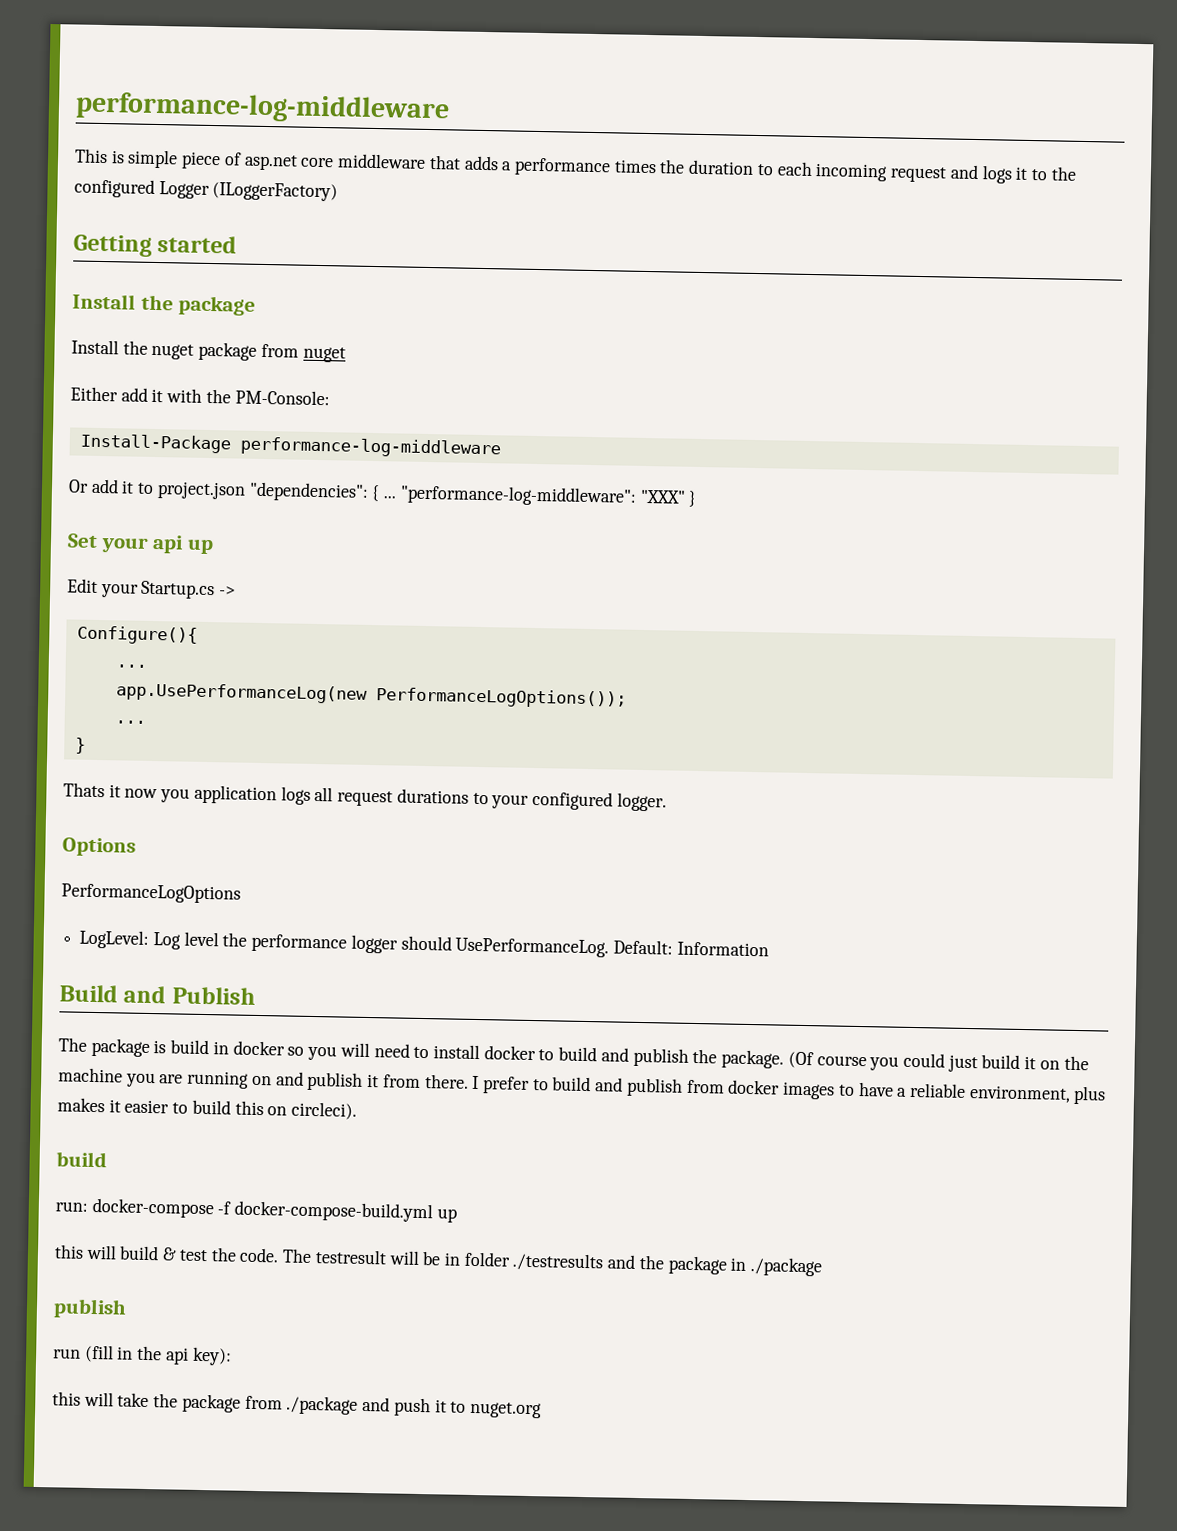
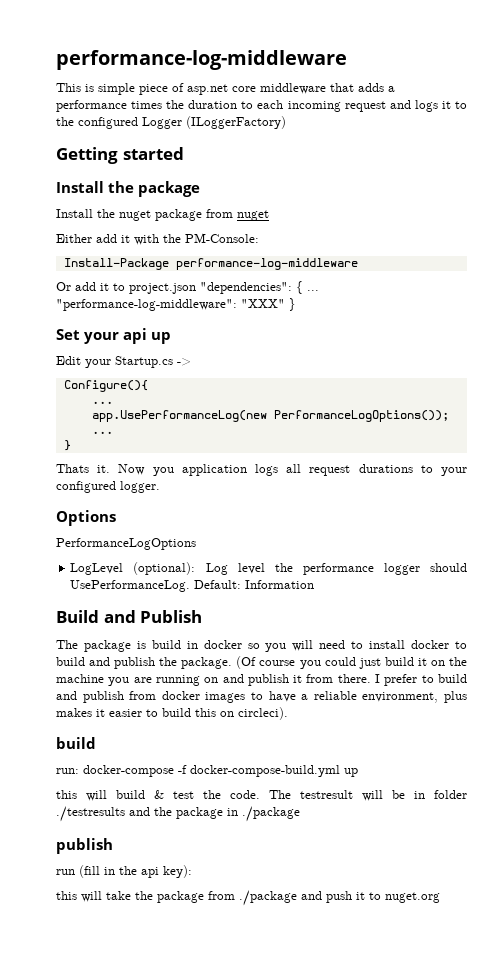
[108,784,159,799] it now -> [97,464,146,475] it. Now
[79,929,150,949] LogLevel: -> [70,562,196,575] LogLevel (optional):

